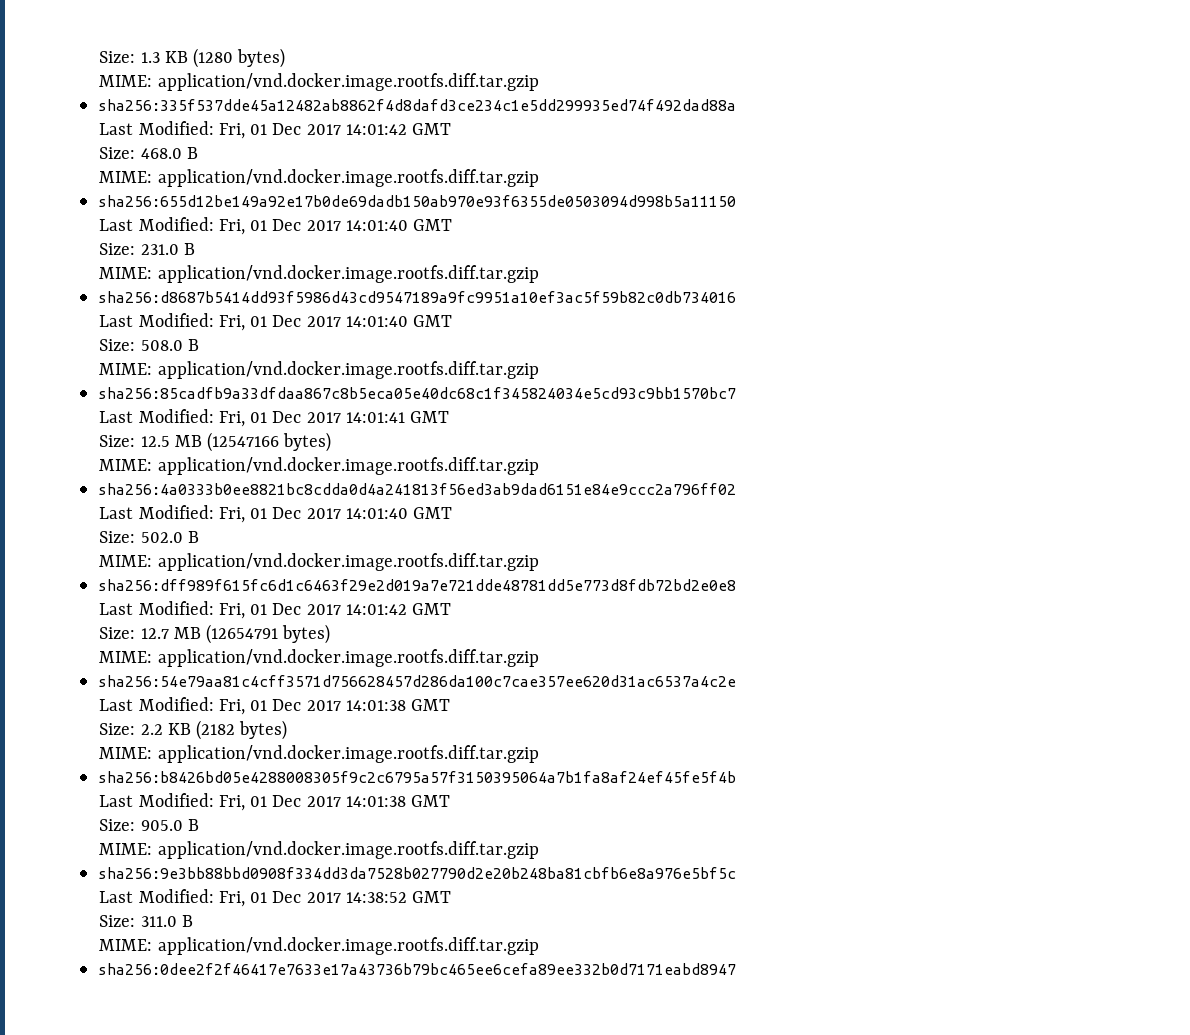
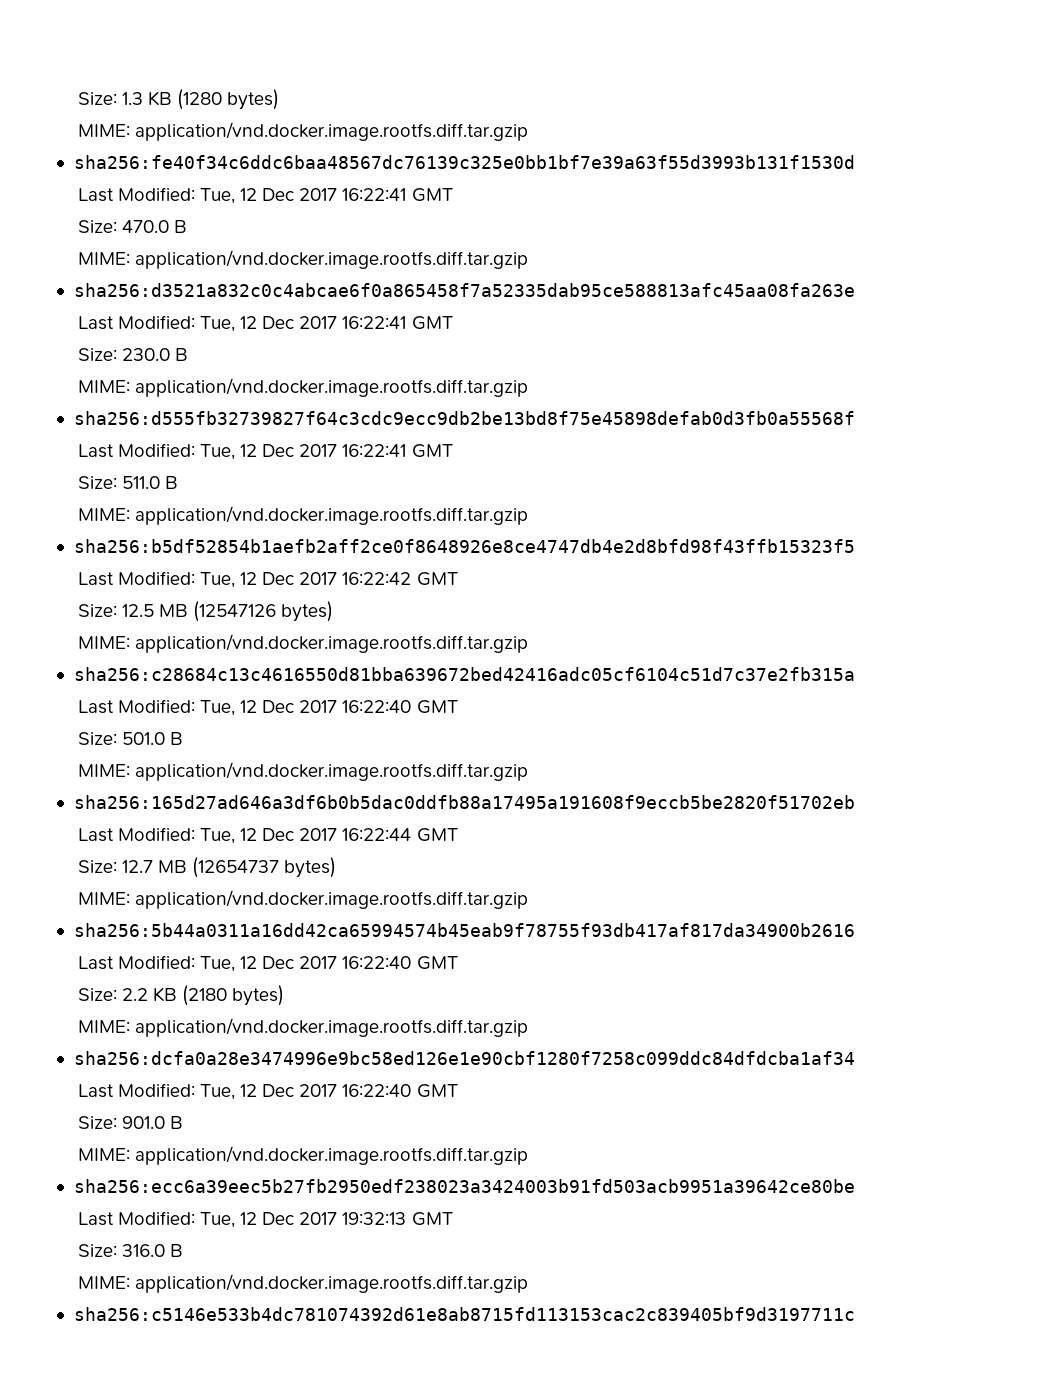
[97,99,736,111] [99,121,452,139] [99,147,198,159] [99,169,539,187] [97,195,736,207] [99,217,453,235] [99,243,195,255] [99,265,539,283] [97,291,736,303] [99,313,453,331] [99,339,199,351] [99,361,539,379] [97,387,736,399] [99,409,405,427] sha256:335f537dde45a12482ab8862f4d8dafd3ce234c1e5dd299935ed74f492dad88a // Last Modified: Fri, 01 Dec 2017 14:01:42 GMT // Size: 468.0 B // MIME: application/vnd.docker.image.rootfs.diff.tar.gzip // sha256:655d12be149a92e17b0de69dadb150ab970e93f6355de0503094d998b5a11150 // Last Modified: Fri, 01 Dec 2017 14:01:40 GMT // Size: 231.0 B // MIME: application/vnd.docker.image.rootfs.diff.tar.gzip // sha256:d8687b5414dd93f5986d43cd9547189a9fc9951a10ef3ac5f59b82c0db734016 // Last Modified: Fri, 01 Dec 2017 14:01:40 GMT // Size: 508.0 B // MIME: application/vnd.docker.image.rootfs.diff.tar.gzip // sha256:85cadfb9a33dfdaa867c8b5eca05e40dc68c1f345824034e5cd93c9bb1570bc7 // Last Modified: Fri, 01 Dec 2017 14:01:41 -> [73,155,855,169] [77,187,453,204] [77,220,187,233] [77,250,528,269] [73,283,855,297] [77,315,453,332] [77,348,188,361] [77,378,528,397] [73,411,855,425] [77,443,453,460] [77,476,178,489] [77,506,528,525] [73,539,855,553] [77,571,412,588] sha256:fe40f34c6ddc6baa48567dc76139c325e0bb1bf7e39a63f55d3993b131f1530d // Last Modified: Tue, 12 Dec 2017 16:22:41 GMT // Size: 470.0 B // MIME: application/vnd.docker.image.rootfs.diff.tar.gzip // sha256:d3521a832c0c4abcae6f0a865458f7a52335dab95ce588813afc45aa08fa263e // Last Modified: Tue, 12 Dec 2017 16:22:41 GMT // Size: 230.0 B // MIME: application/vnd.docker.image.rootfs.diff.tar.gzip // sha256:d555fb32739827f64c3cdc9ecc9db2be13bd8f75e45898defab0d3fb0a55568f // Last Modified: Tue, 12 Dec 2017 16:22:41 GMT // Size: 511.0 B // MIME: application/vnd.docker.image.rootfs.diff.tar.gzip // sha256:b5df52854b1aefb2aff2ce0f8648926e8ce4747db4e2d8bfd98f43ffb15323f5 // Last Modified: Tue, 12 Dec 2017 16:22:42
[207,432,332,452] [99,457,539,475] [97,483,736,495] [99,505,453,523] [99,531,199,543] [99,553,539,571] [97,579,736,591] [99,601,407,619] (12547166 bytes) // MIME: application/vnd.docker.image.rootfs.diff.tar.gzip // sha256:4a0333b0ee8821bc8cdda0d4a241813f56ed3ab9dad6151e84e9ccc2a796ff02 // Last Modified: Fri, 01 Dec 2017 14:01:40 GMT // Size: 502.0 B // MIME: application/vnd.docker.image.rootfs.diff.tar.gzip // sha256:dff989f615fc6d1c6463f29e2d019a7e721dde48781dd5e773d8fdb72bd2e0e8 // Last Modified: Fri, 01 Dec 2017 14:01:42 -> [193,601,334,622] [77,634,528,653] [73,667,855,681] [77,699,458,716] [77,732,183,745] [77,762,528,781] [73,795,855,809] [77,827,412,844] (12547126 bytes) // MIME: application/vnd.docker.image.rootfs.diff.tar.gzip // sha256:c28684c13c4616550d81bba639672bed42416adc05cf6104c51d7c37e2fb315a // Last Modified: Tue, 12 Dec 2017 16:22:40 GMT // Size: 501.0 B // MIME: application/vnd.docker.image.rootfs.diff.tar.gzip // sha256:165d27ad646a3df6b0b5dac0ddfb88a17495a191608f9eccb5be2820f51702eb // Last Modified: Tue, 12 Dec 2017 16:22:44
[206,624,331,644] [99,649,539,667] [97,675,736,687] [99,697,406,715] (12654791 bytes) // MIME: application/vnd.docker.image.rootfs.diff.tar.gzip // sha256:54e79aa81c4cff3571d756628457d286da100c7cae357ee620d31ac6537a4c2e // Last Modified: Fri, 01 Dec 2017 14:01:38 -> [192,857,337,878] [77,890,528,909] [73,923,855,937] [77,955,412,972] (12654737 bytes) // MIME: application/vnd.docker.image.rootfs.diff.tar.gzip // sha256:5b44a0311a16dd42ca65994574b45eab9f78755f93db417af817da34900b2616 // Last Modified: Tue, 12 Dec 2017 16:22:40
[196,720,288,740] [99,745,539,763] [97,771,736,783] [99,793,451,811] [99,819,199,831] [99,841,539,859] [97,867,736,879] [99,889,452,907] [99,915,193,927] [99,937,539,955] [97,963,736,975] (2182 bytes) // MIME: application/vnd.docker.image.rootfs.diff.tar.gzip // sha256:b8426bd05e4288008305f9c2c6795a57f3150395064a7b1fa8af24ef45fe5f4b // Last Modified: Fri, 01 Dec 2017 14:01:38 GMT // Size: 905.0 B // MIME: application/vnd.docker.image.rootfs.diff.tar.gzip // sha256:9e3bb88bbd0908f334dd3da7528b027790d2e20b248ba81cbfb6e8a976e5bf5c // Last Modified: Fri, 01 Dec 2017 14:38:52 GMT // Size: 311.0 B // MIME: application/vnd.docker.image.rootfs.diff.tar.gzip // sha256:0dee2f2f46417e7633e17a43736b79bc465ee6cefa89ee332b0d7171eabd8947 -> [182,985,285,1006] [77,1018,528,1037] [73,1051,855,1065] [77,1083,458,1100] [77,1116,183,1129] [77,1146,528,1165] [73,1179,855,1193] [77,1211,453,1228] [77,1244,183,1257] [77,1274,528,1293] [73,1307,855,1321] (2180 bytes) // MIME: application/vnd.docker.image.rootfs.diff.tar.gzip // sha256:dcfa0a28e3474996e9bc58ed126e1e90cbf1280f7258c099ddc84dfdcba1af34 // Last Modified: Tue, 12 Dec 2017 16:22:40 GMT // Size: 901.0 B // MIME: application/vnd.docker.image.rootfs.diff.tar.gzip // sha256:ecc6a39eec5b27fb2950edf238023a3424003b91fd503acb9951a39642ce80be // Last Modified: Tue, 12 Dec 2017 19:32:13 GMT // Size: 316.0 B // MIME: application/vnd.docker.image.rootfs.diff.tar.gzip // sha256:c5146e533b4dc781074392d61e8ab8715fd113153cac2c839405bf9d3197711c

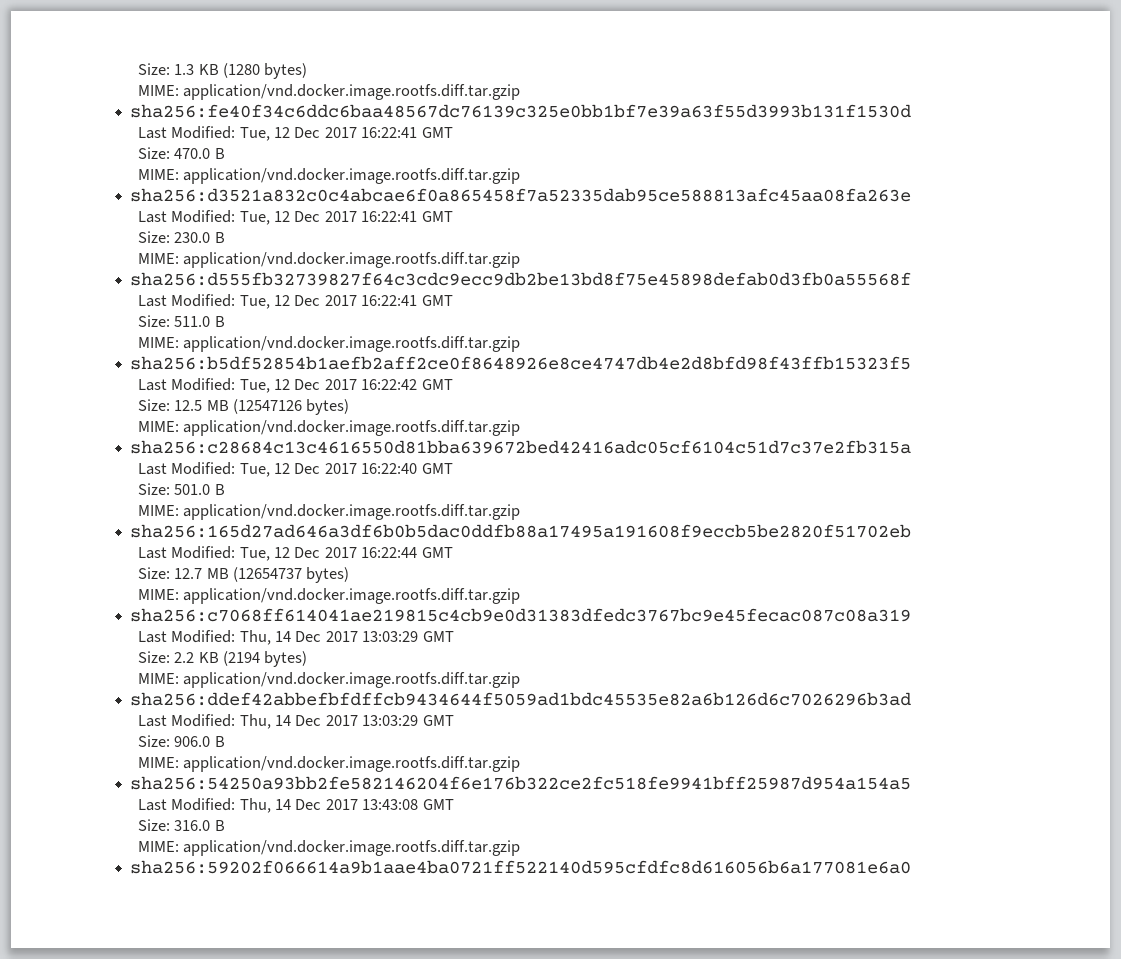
[73,923,855,937] [77,955,412,972] sha256:5b44a0311a16dd42ca65994574b45eab9f78755f93db417af817da34900b2616 // Last Modified: Tue, 12 Dec 2017 16:22:40 -> [130,608,912,622] [137,630,419,645] sha256:c7068ff614041ae219815c4cb9e0d31383dfedc3767bc9e45fecac087c08a319 // Last Modified: Thu, 14 Dec 2017 13:03:29
[182,985,285,1006] [77,1018,528,1037] [73,1051,855,1065] [77,1083,458,1100] [77,1116,183,1129] [77,1146,528,1165] [73,1179,855,1193] [77,1211,407,1228] (2180 bytes) // MIME: application/vnd.docker.image.rootfs.diff.tar.gzip // sha256:dcfa0a28e3474996e9bc58ed126e1e90cbf1280f7258c099ddc84dfdcba1af34 // Last Modified: Tue, 12 Dec 2017 16:22:40 GMT // Size: 901.0 B // MIME: application/vnd.docker.image.rootfs.diff.tar.gzip // sha256:ecc6a39eec5b27fb2950edf238023a3424003b91fd503acb9951a39642ce80be // Last Modified: Tue, 12 Dec 2017 19:32:13 -> [223,651,308,667] [137,672,521,688] [130,692,912,706] [137,714,454,729] [137,735,225,747] [137,756,521,772] [130,776,912,790] [137,798,419,813] (2194 bytes) // MIME: application/vnd.docker.image.rootfs.diff.tar.gzip // sha256:ddef42abbefbfdffcb9434644f5059ad1bdc45535e82a6b126d6c7026296b3ad // Last Modified: Thu, 14 Dec 2017 13:03:29 GMT // Size: 906.0 B // MIME: application/vnd.docker.image.rootfs.diff.tar.gzip // sha256:54250a93bb2fe582146204f6e176b322ce2fc518fe9941bff25987d954a154a5 // Last Modified: Thu, 14 Dec 2017 13:43:08
[73,1307,855,1321] sha256:c5146e533b4dc781074392d61e8ab8715fd113153cac2c839405bf9d3197711c -> [130,860,912,874] sha256:59202f066614a9b1aae4ba0721ff522140d595cfdfc8d616056b6a177081e6a0

